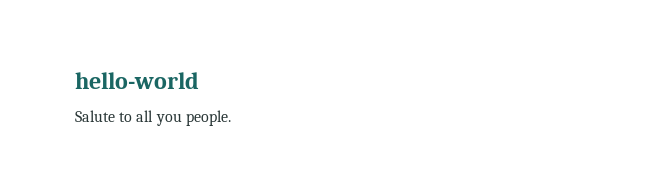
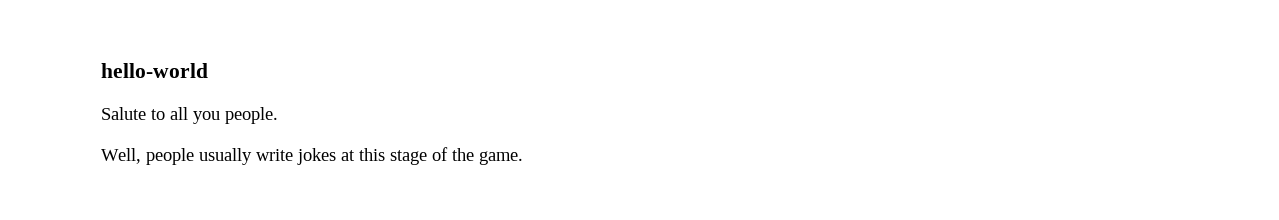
(231, 118) none -> [101,147,523,165] // Well, people usually write jokes at this stage of the game.

